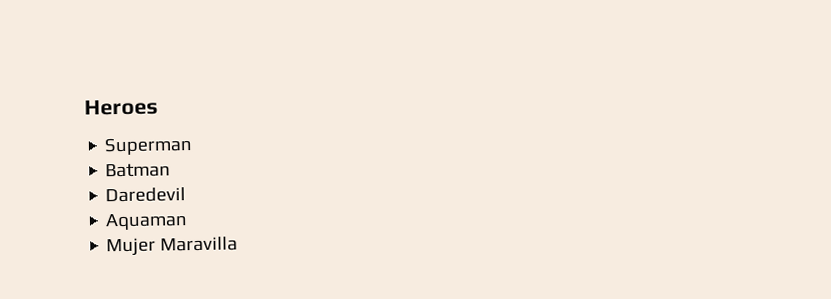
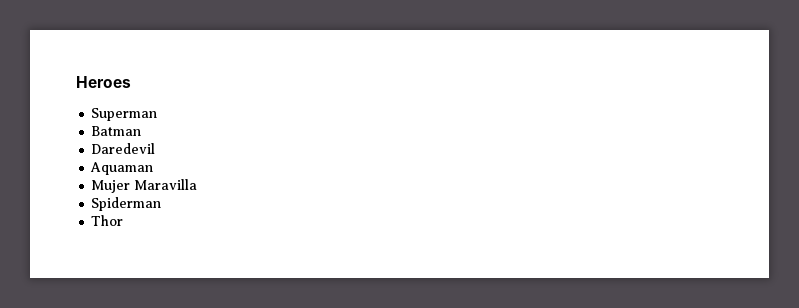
(239, 244) none -> [91,197,162,211] [91,215,124,226] // Spiderman // Thor

